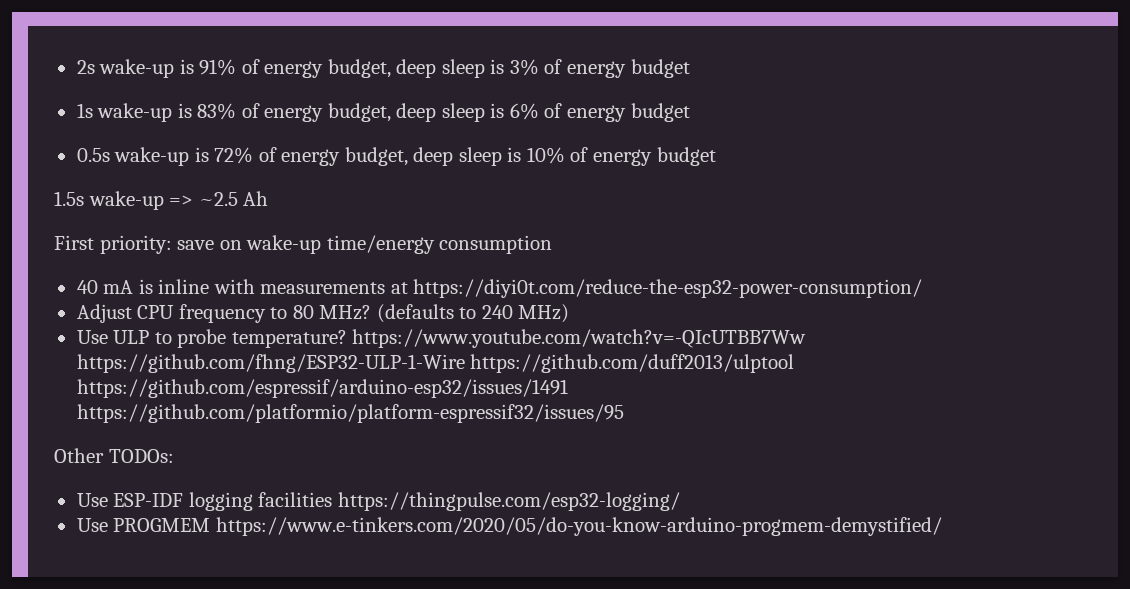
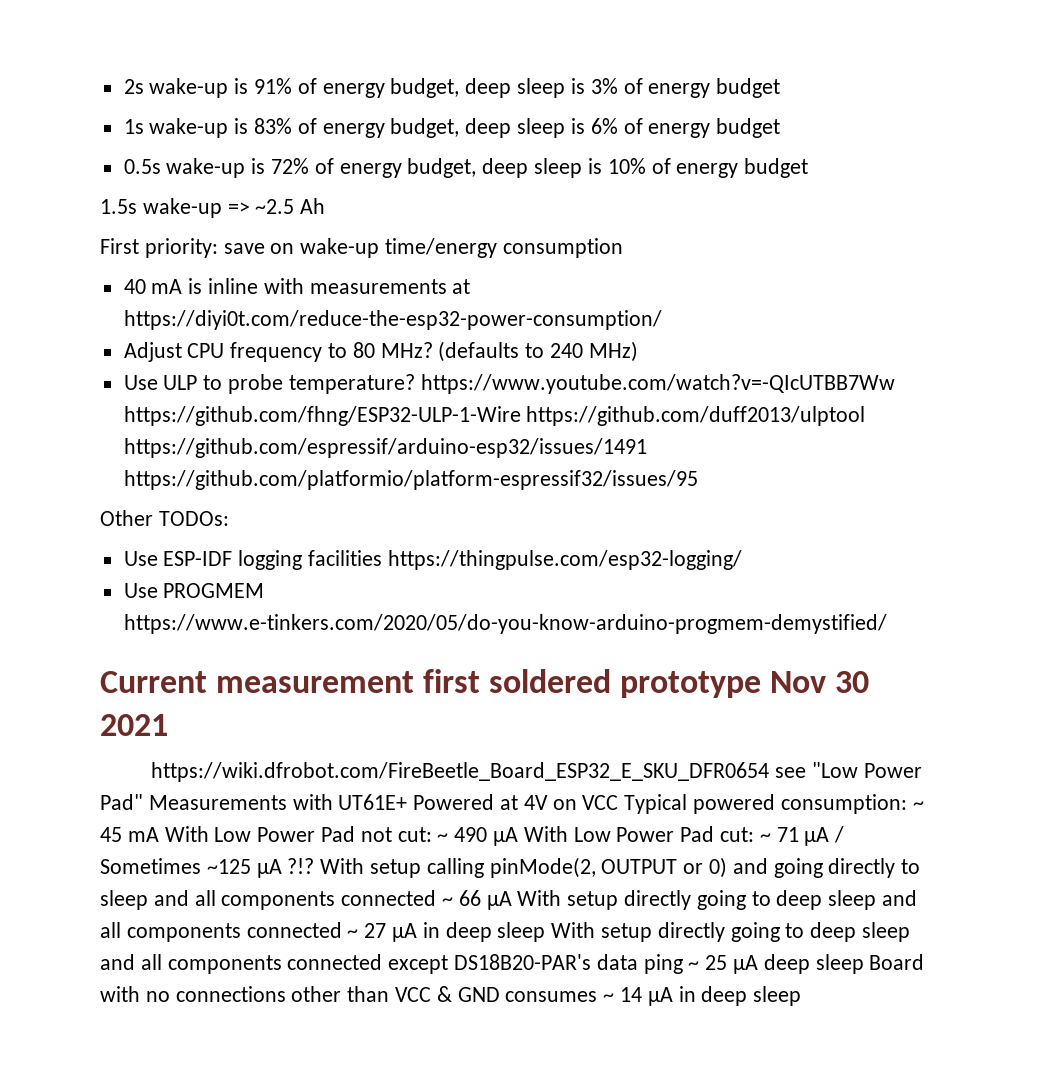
(942, 526) none -> [100,669,870,698] [100,714,168,736] [151,762,922,782] [100,794,924,814] [100,826,845,846] [100,857,921,878] [100,890,918,910] [100,922,911,942] [100,954,925,974] [100,986,802,1006] // Current measurement first soldered prototype Nov 30 2021 // https://wiki.dfrobot.com/FireBeetle_Board_ESP32_E_SKU_DFR0654 see "Low Power Pad" Measurements with UT61E+ Powered at 4V on VCC Typical powered consumption: ~ 45 mA With Low Power Pad not cut: ~ 490 µA With Low Power Pad cut: ~ 71 µA / Sometimes ~125 µA ?!? With setup calling pinMode(2, OUTPUT or 0) and going directly to sleep and all components connected ~ 66 µA With setup directly going to deep sleep and all components connected ~ 27 µA in deep sleep With setup directly going to deep sleep and all components connected except DS18B20-PAR's data ping ~ 25 µA deep sleep Board with no connections other than VCC & GND consumes ~ 14 µA in deep sleep

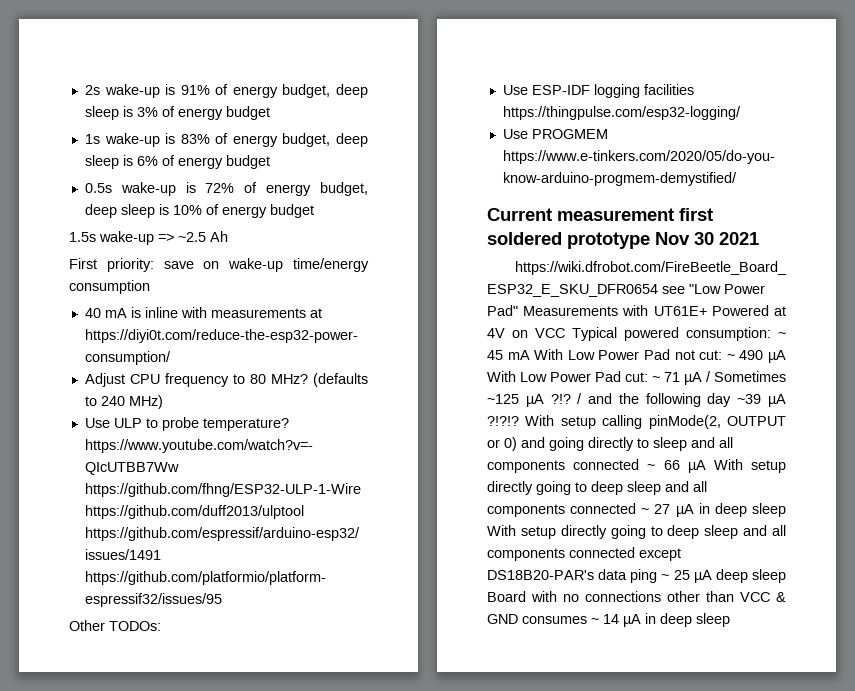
(315, 866) none -> [577,393,786,407] [487,416,519,426] / and the following day ~39 µA ?!?!?

